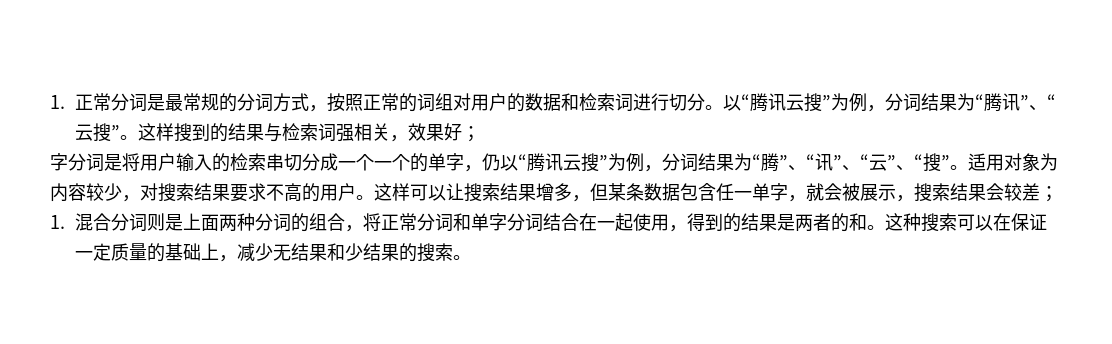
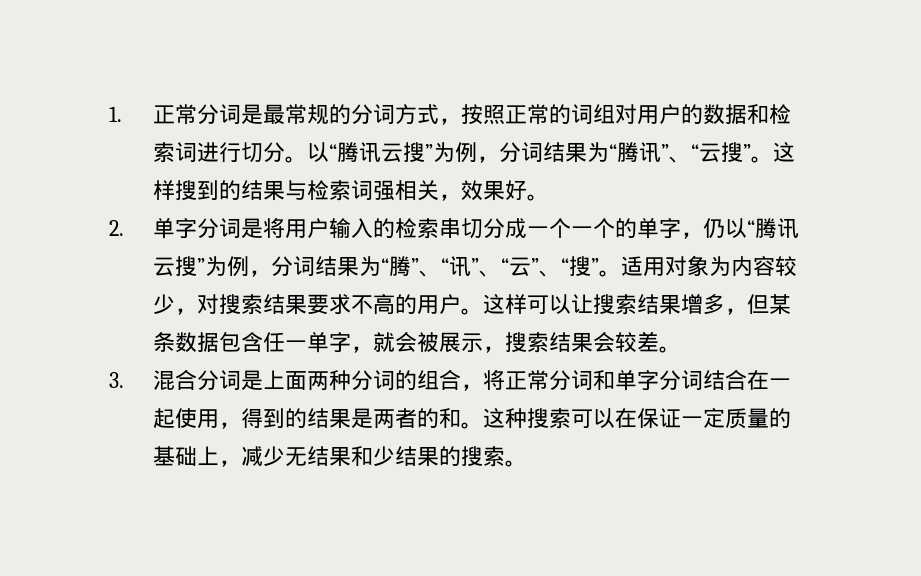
[461,126,480,142] ； // -> [526,194,549,201] [109,218,175,239] 。 // 2.单
[1040,186,1058,202] [50,215,65,229] ； // 1. -> [658,346,681,353] [109,372,124,388] 。 // 3.
[146,213,165,231] 则 -> (241, 380) none

